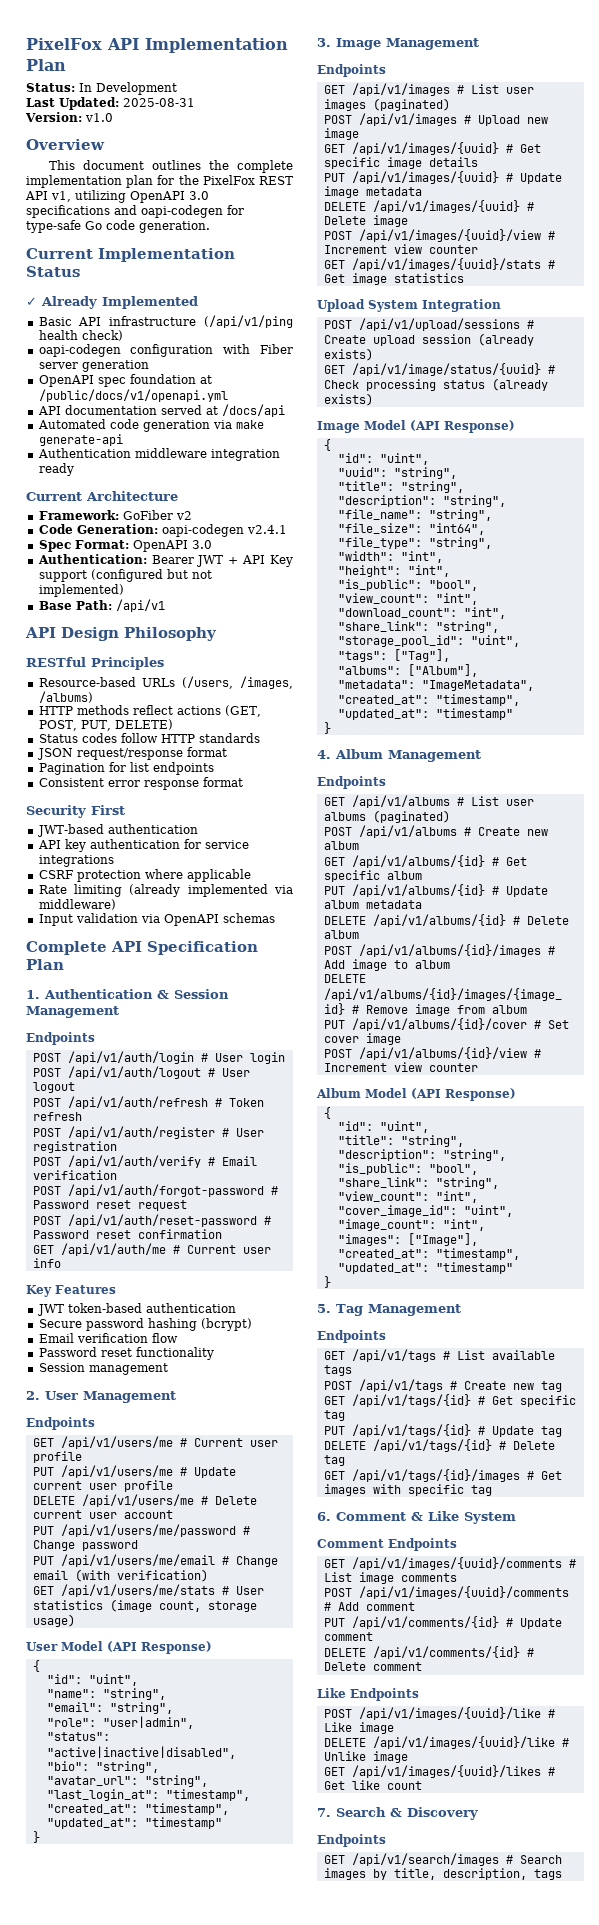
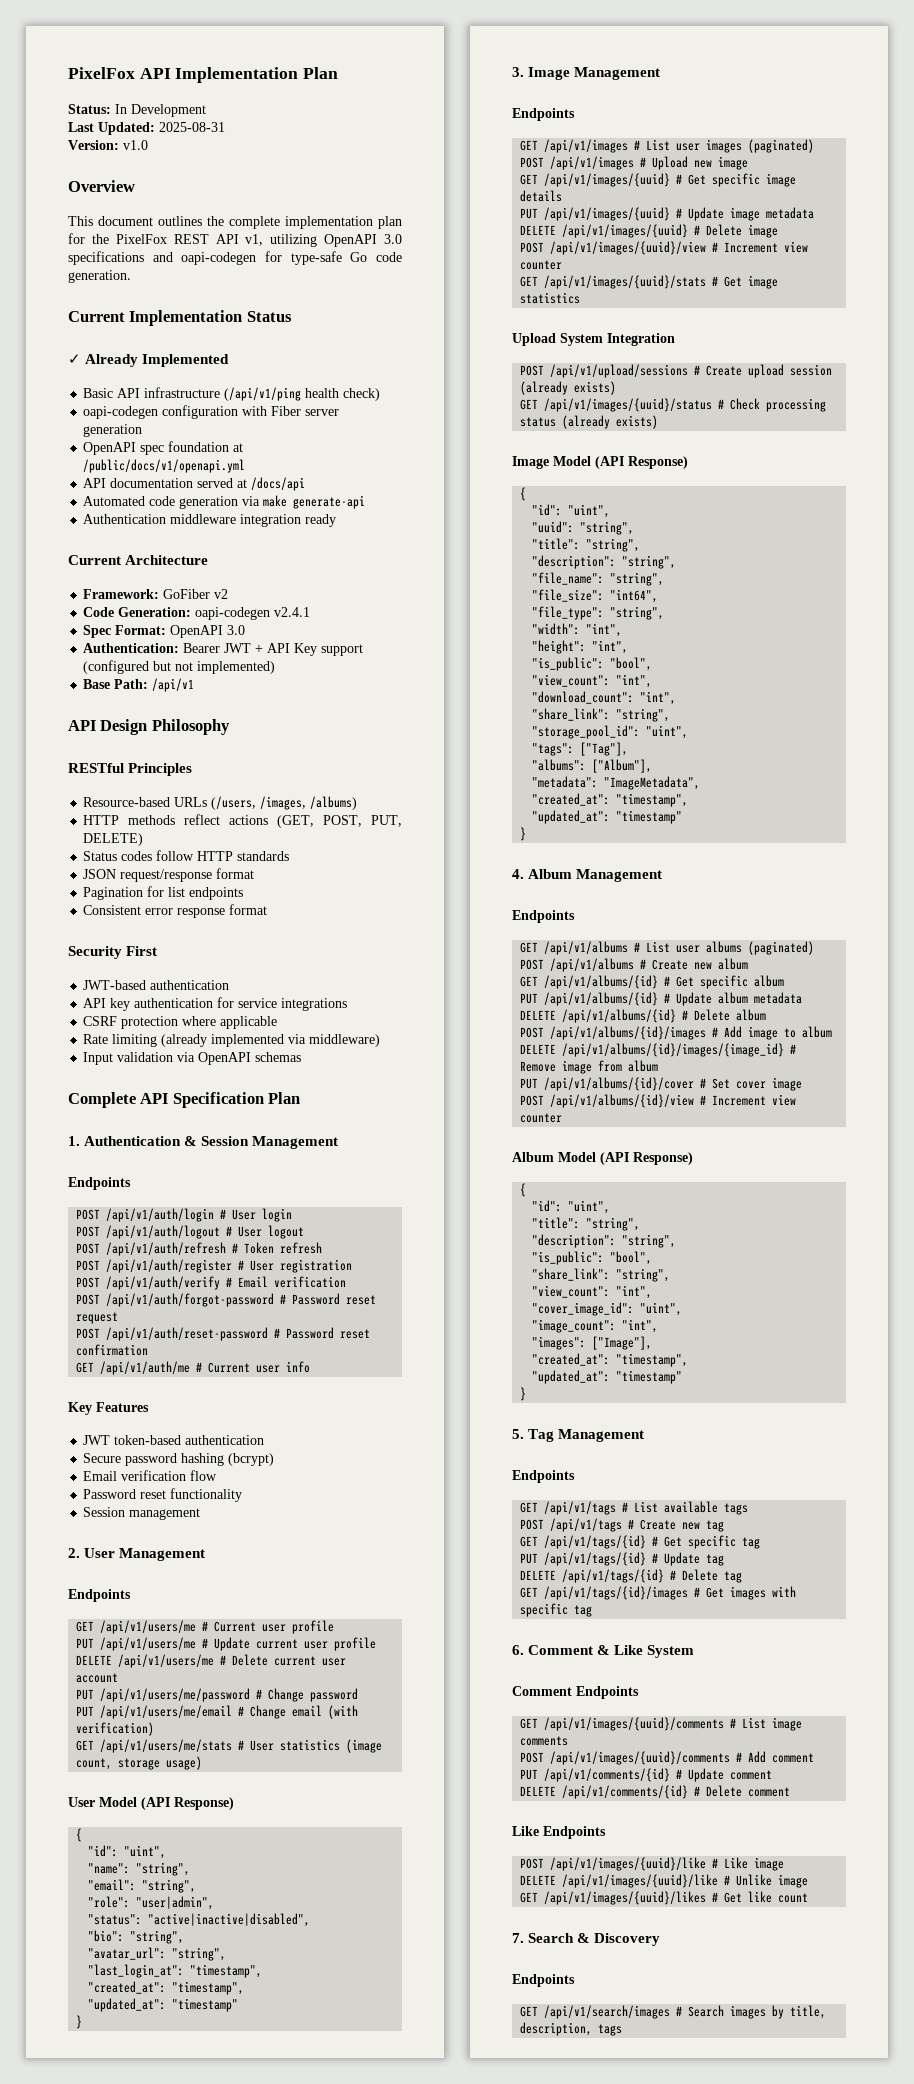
[351,363,541,376] /api/v1/image/status/{uuid} -> [544,398,713,412] /api/v1/images/{uuid}/status

